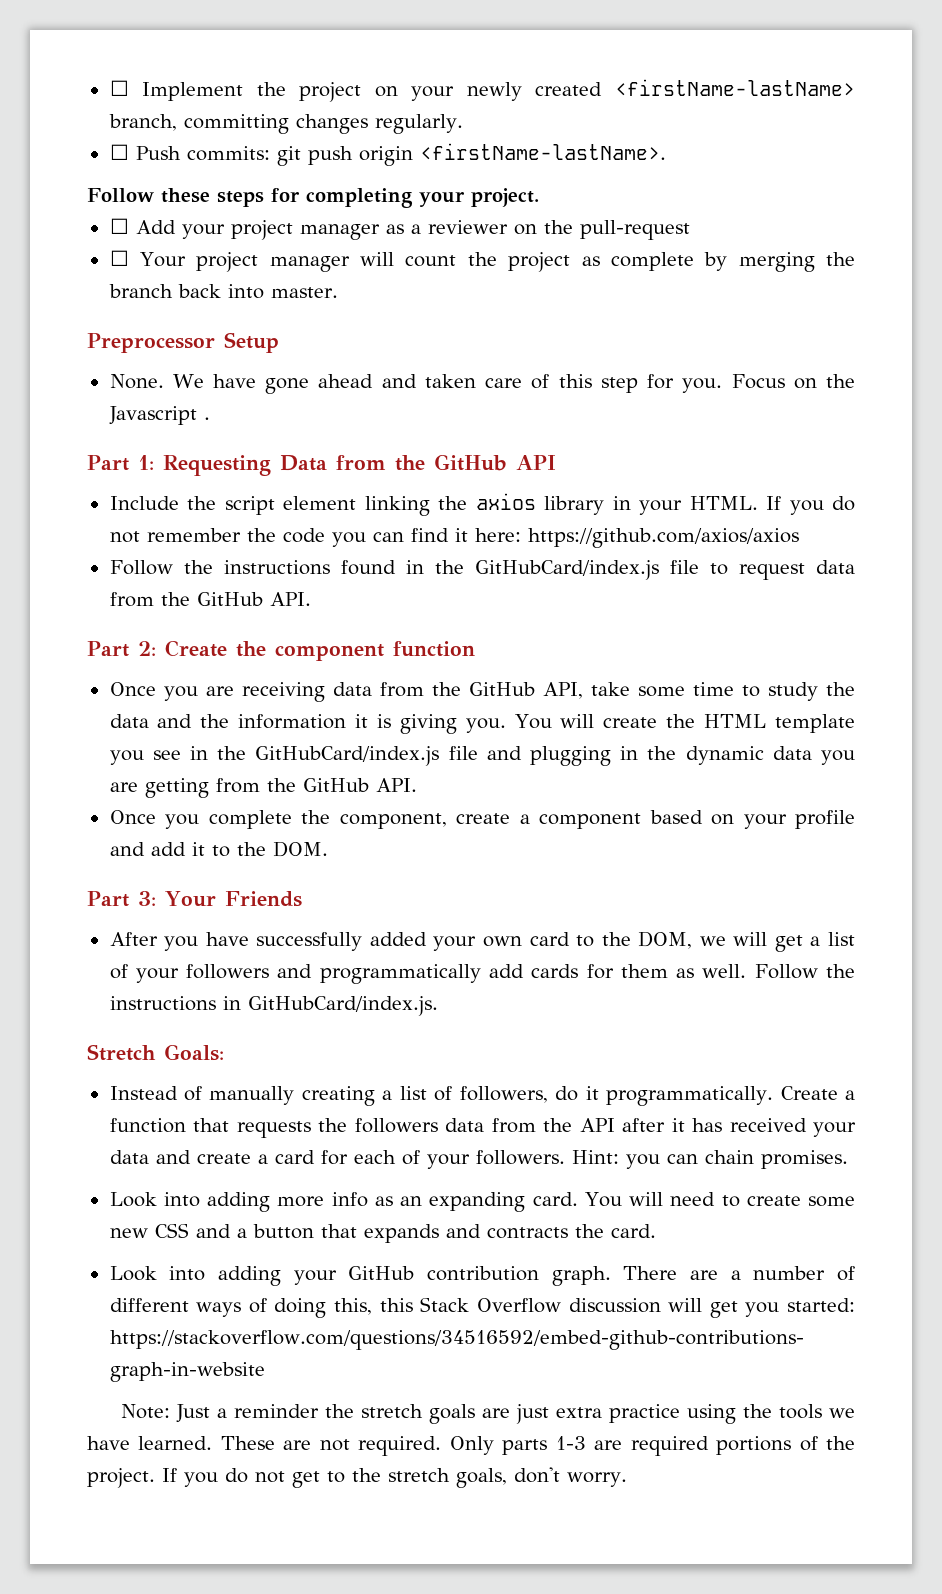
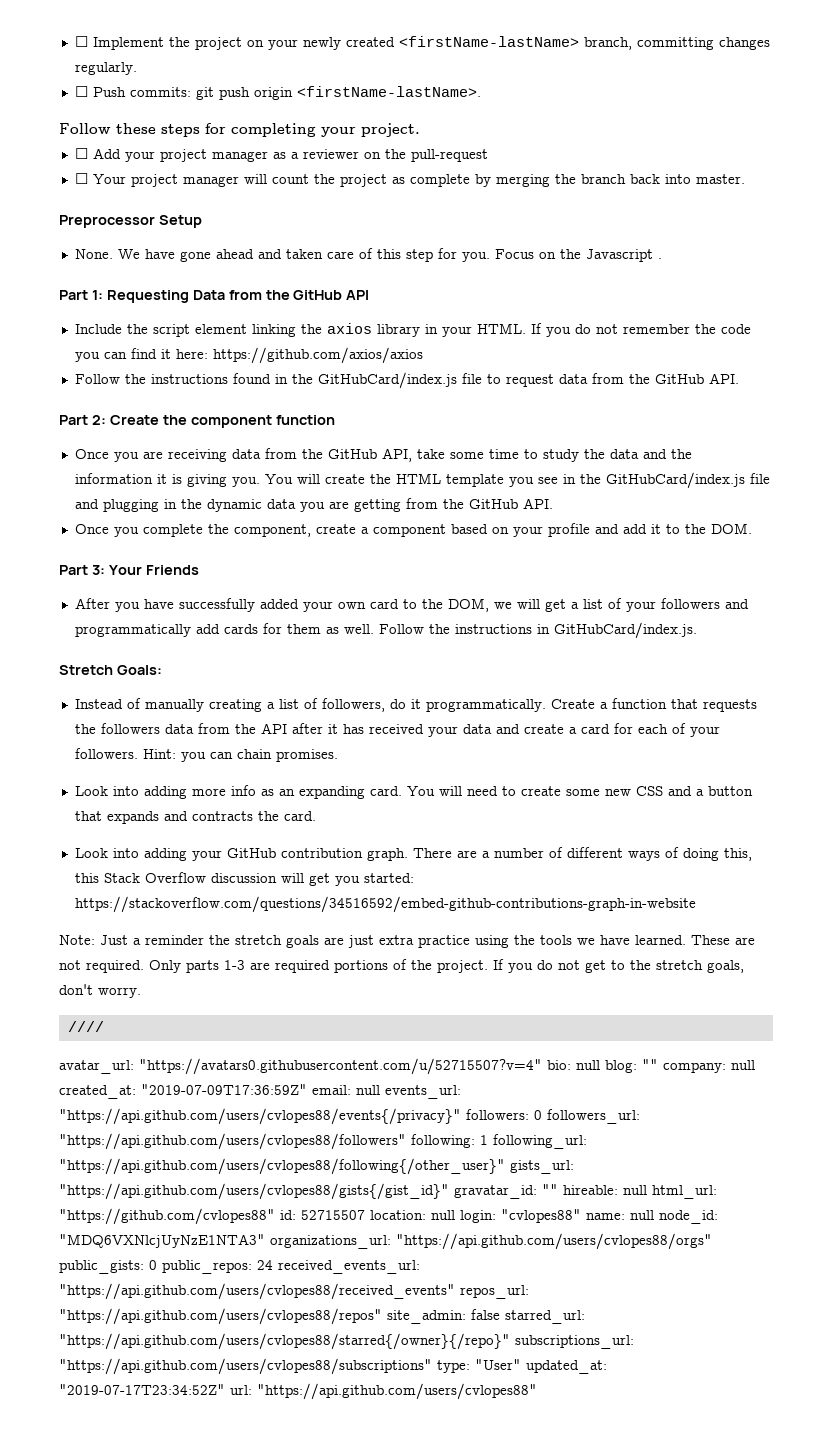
(627, 1479) none -> [67,1021,104,1032] [59,1058,755,1075] [59,1084,461,1099] [59,1108,640,1125] [59,1133,587,1150] [59,1158,574,1175] [59,1183,717,1200] [59,1208,718,1225] [59,1233,712,1250] [59,1260,420,1274] [59,1283,529,1300] [59,1308,585,1325] [59,1333,634,1350] [59,1358,607,1375] [59,1383,537,1400] // //// // avatar_url: "https://avatars0.githubusercontent.com/u/52715507?v=4" bio: null blog: "" company: null created_at: "2019-07-09T17:36:59Z" email: null events_url: "https://api.github.com/users/cvlopes88/events{/privacy}" followers: 0 followers_url: "https://api.github.com/users/cvlopes88/followers" following: 1 following_url: "https://api.github.com/users/cvlopes88/following{/other_user}" gists_url: "https://api.github.com/users/cvlopes88/gists{/gist_id}" gravatar_id: "" hireable: null html_url: "https://github.com/cvlopes88" id: 52715507 location: null login: "cvlopes88" name: null node_id: "MDQ6VXNlcjUyNzE1NTA3" organizations_url: "https://api.github.com/users/cvlopes88/orgs" public_gists: 0 public_repos: 24 received_events_url: "https://api.github.com/users/cvlopes88/received_events" repos_url: "https://api.github.com/users/cvlopes88/repos" site_admin: false starred_url: "https://api.github.com/users/cvlopes88/starred{/owner}{/repo}" subscriptions_url: "https://api.github.com/users/cvlopes88/subscriptions" type: "User" updated_at: "2019-07-17T23:34:52Z" url: "https://api.github.com/users/cvlopes88"

